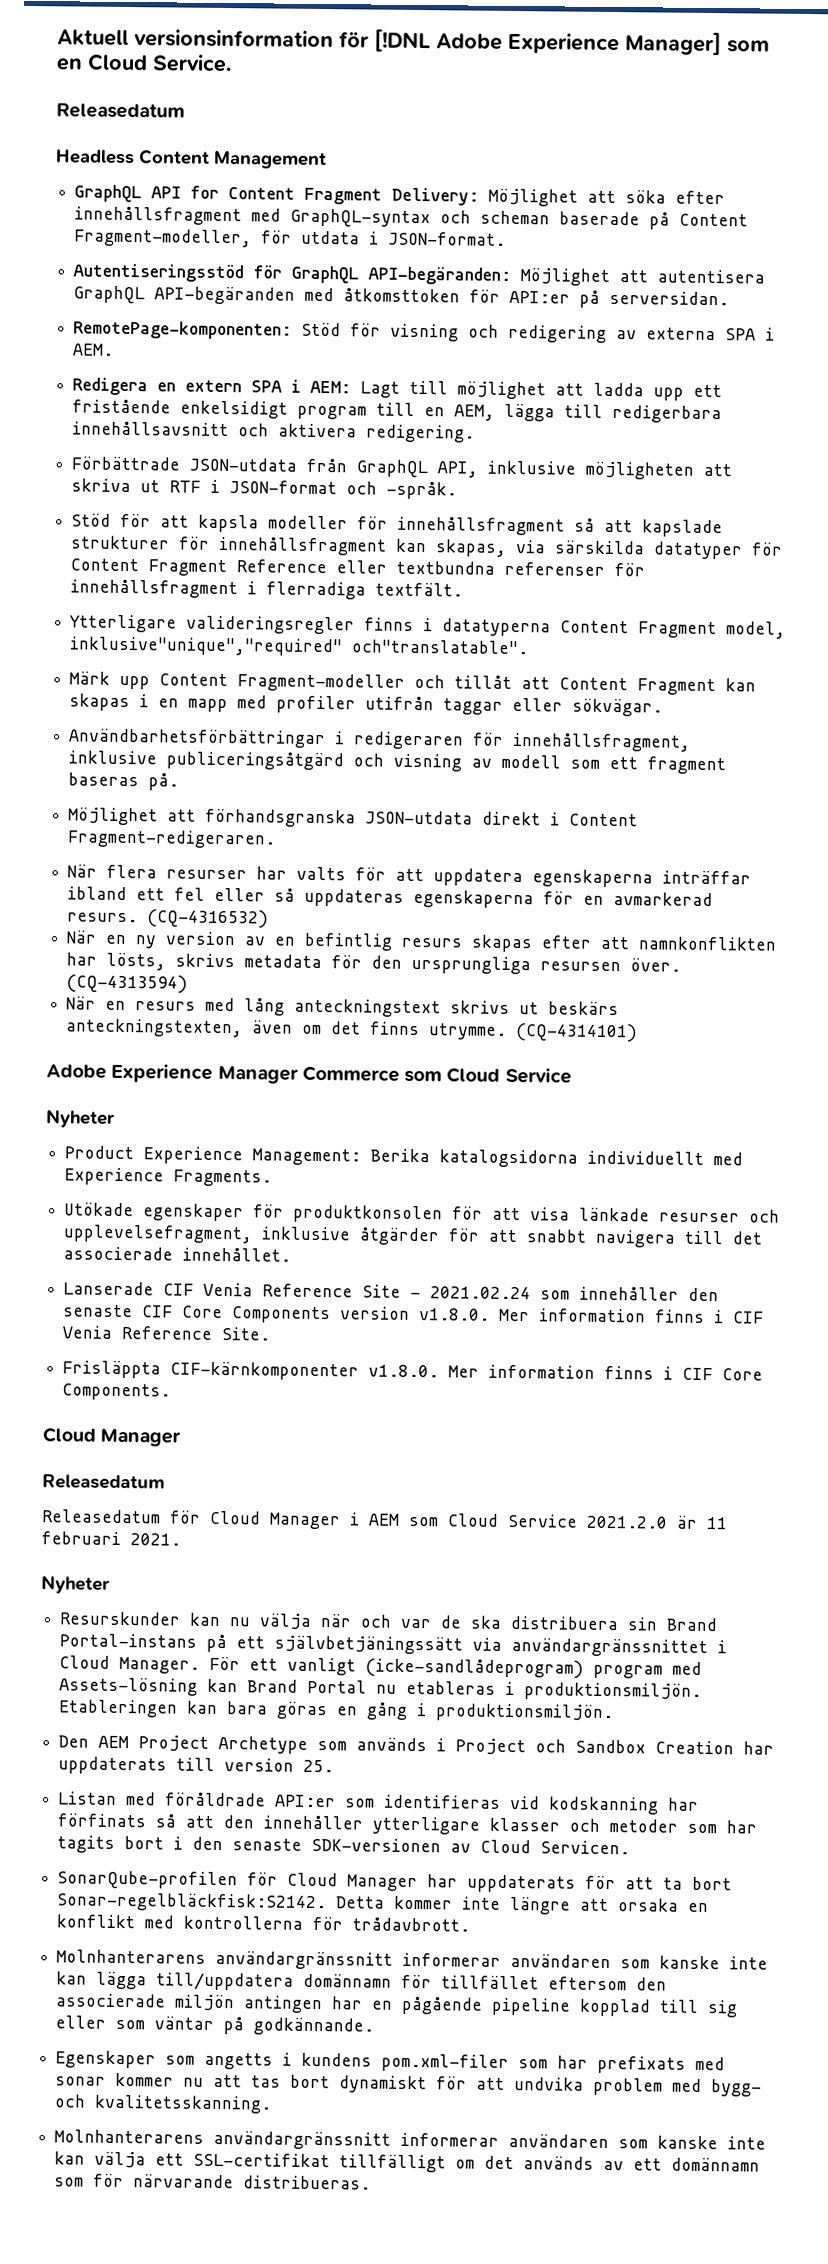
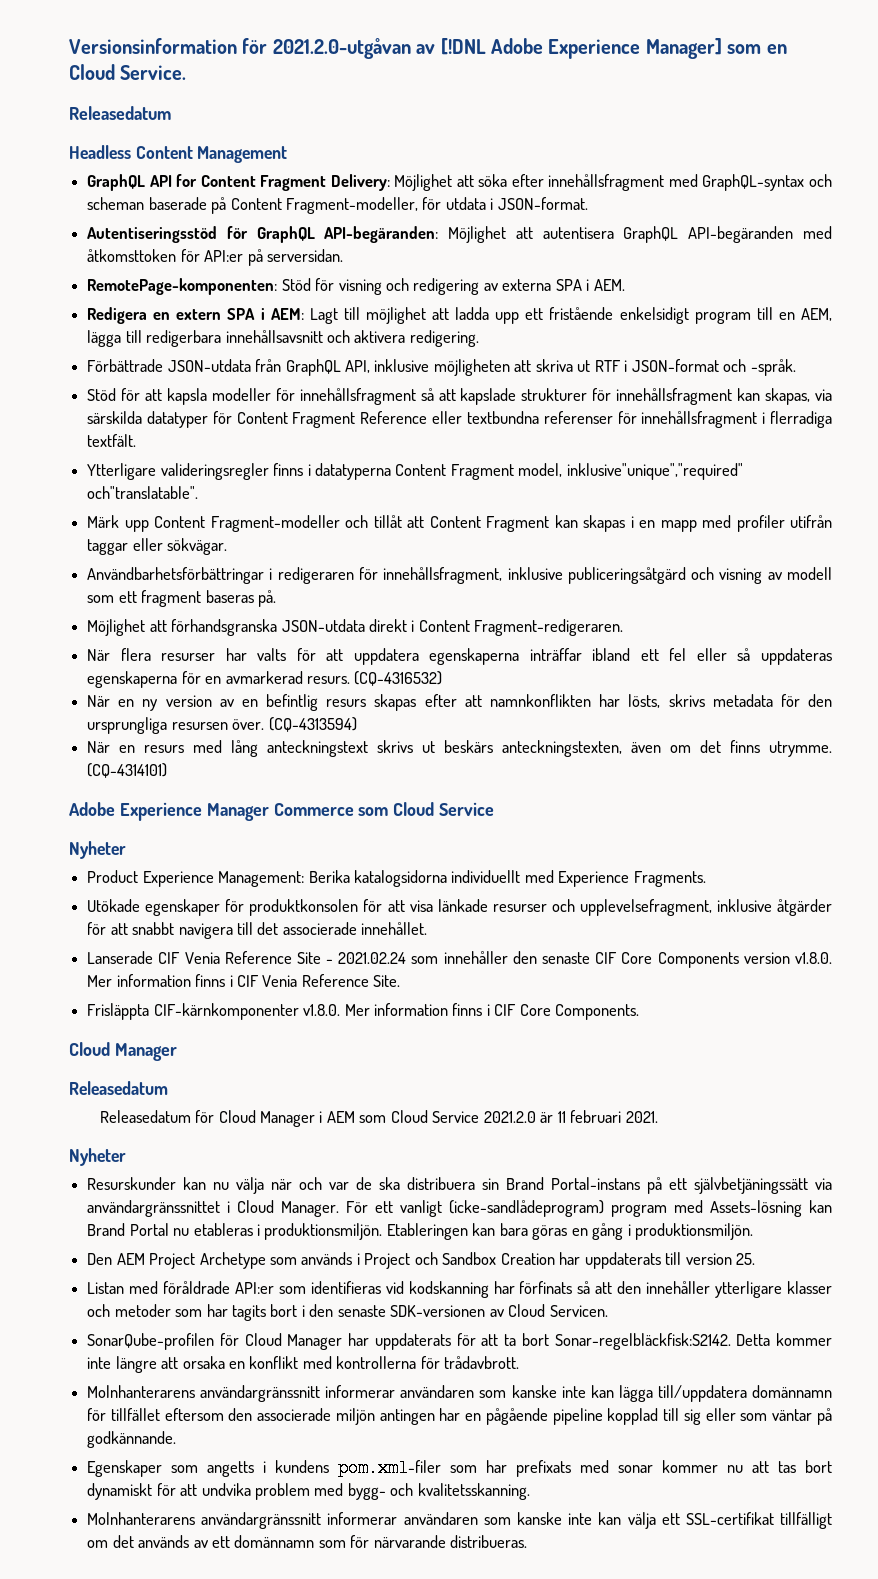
[57,29,369,49] Aktuell versionsinformation för -> [69,38,436,59] Versionsinformation för 2021.2.0-utgåvan av

